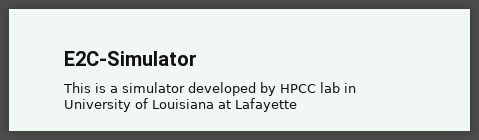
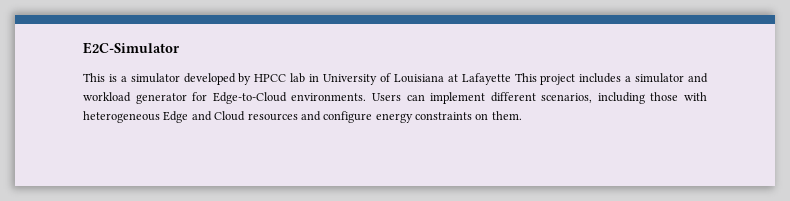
(297, 105) none -> [514,73,709,85] [83,92,707,104] [83,111,522,123] This project includes a simulator and workload generator for Edge-to-Cloud environments. Users can implement different scenarios, including those with heterogeneous Edge and Cloud resources and configure energy constraints on them.

